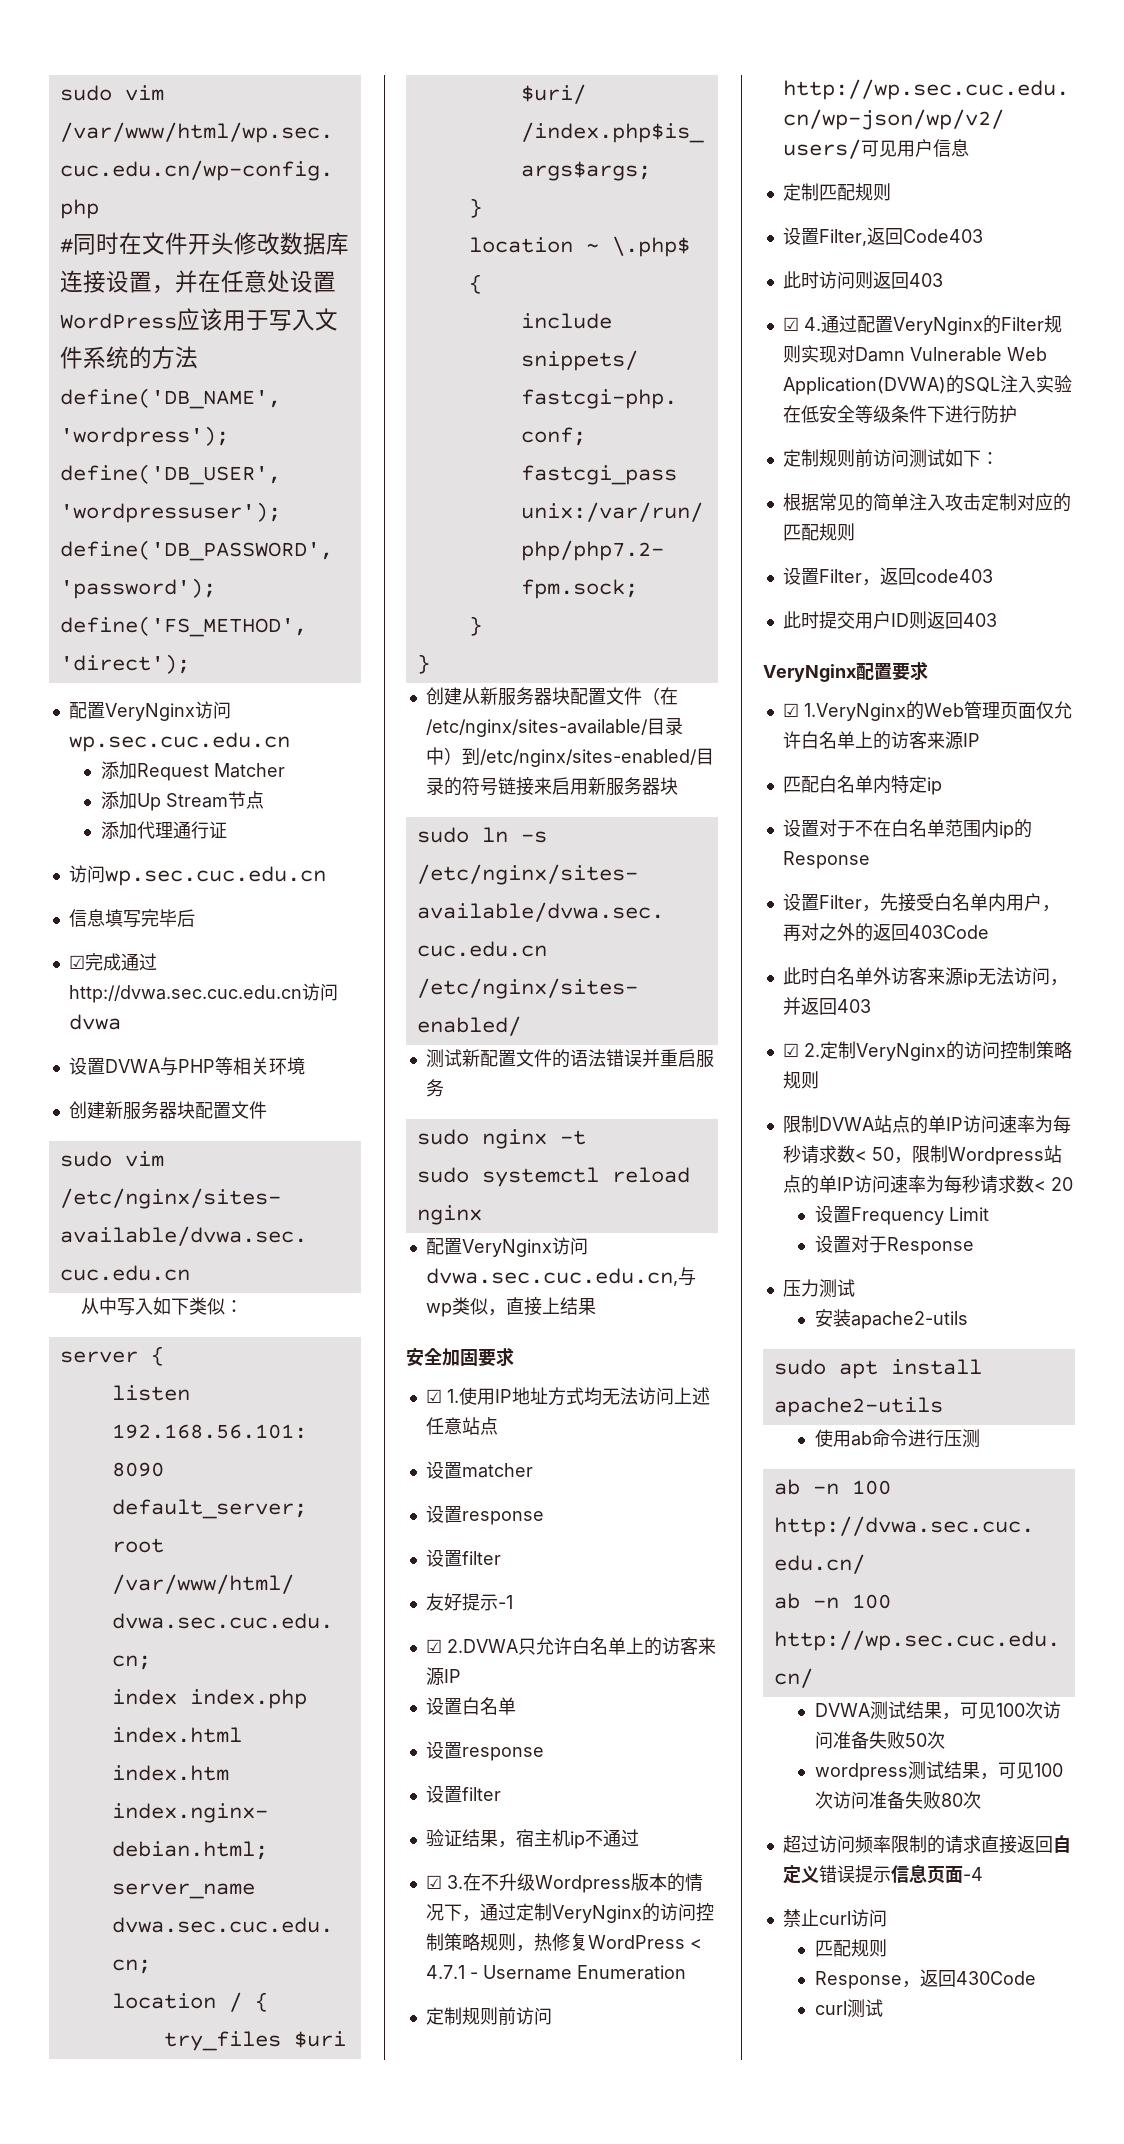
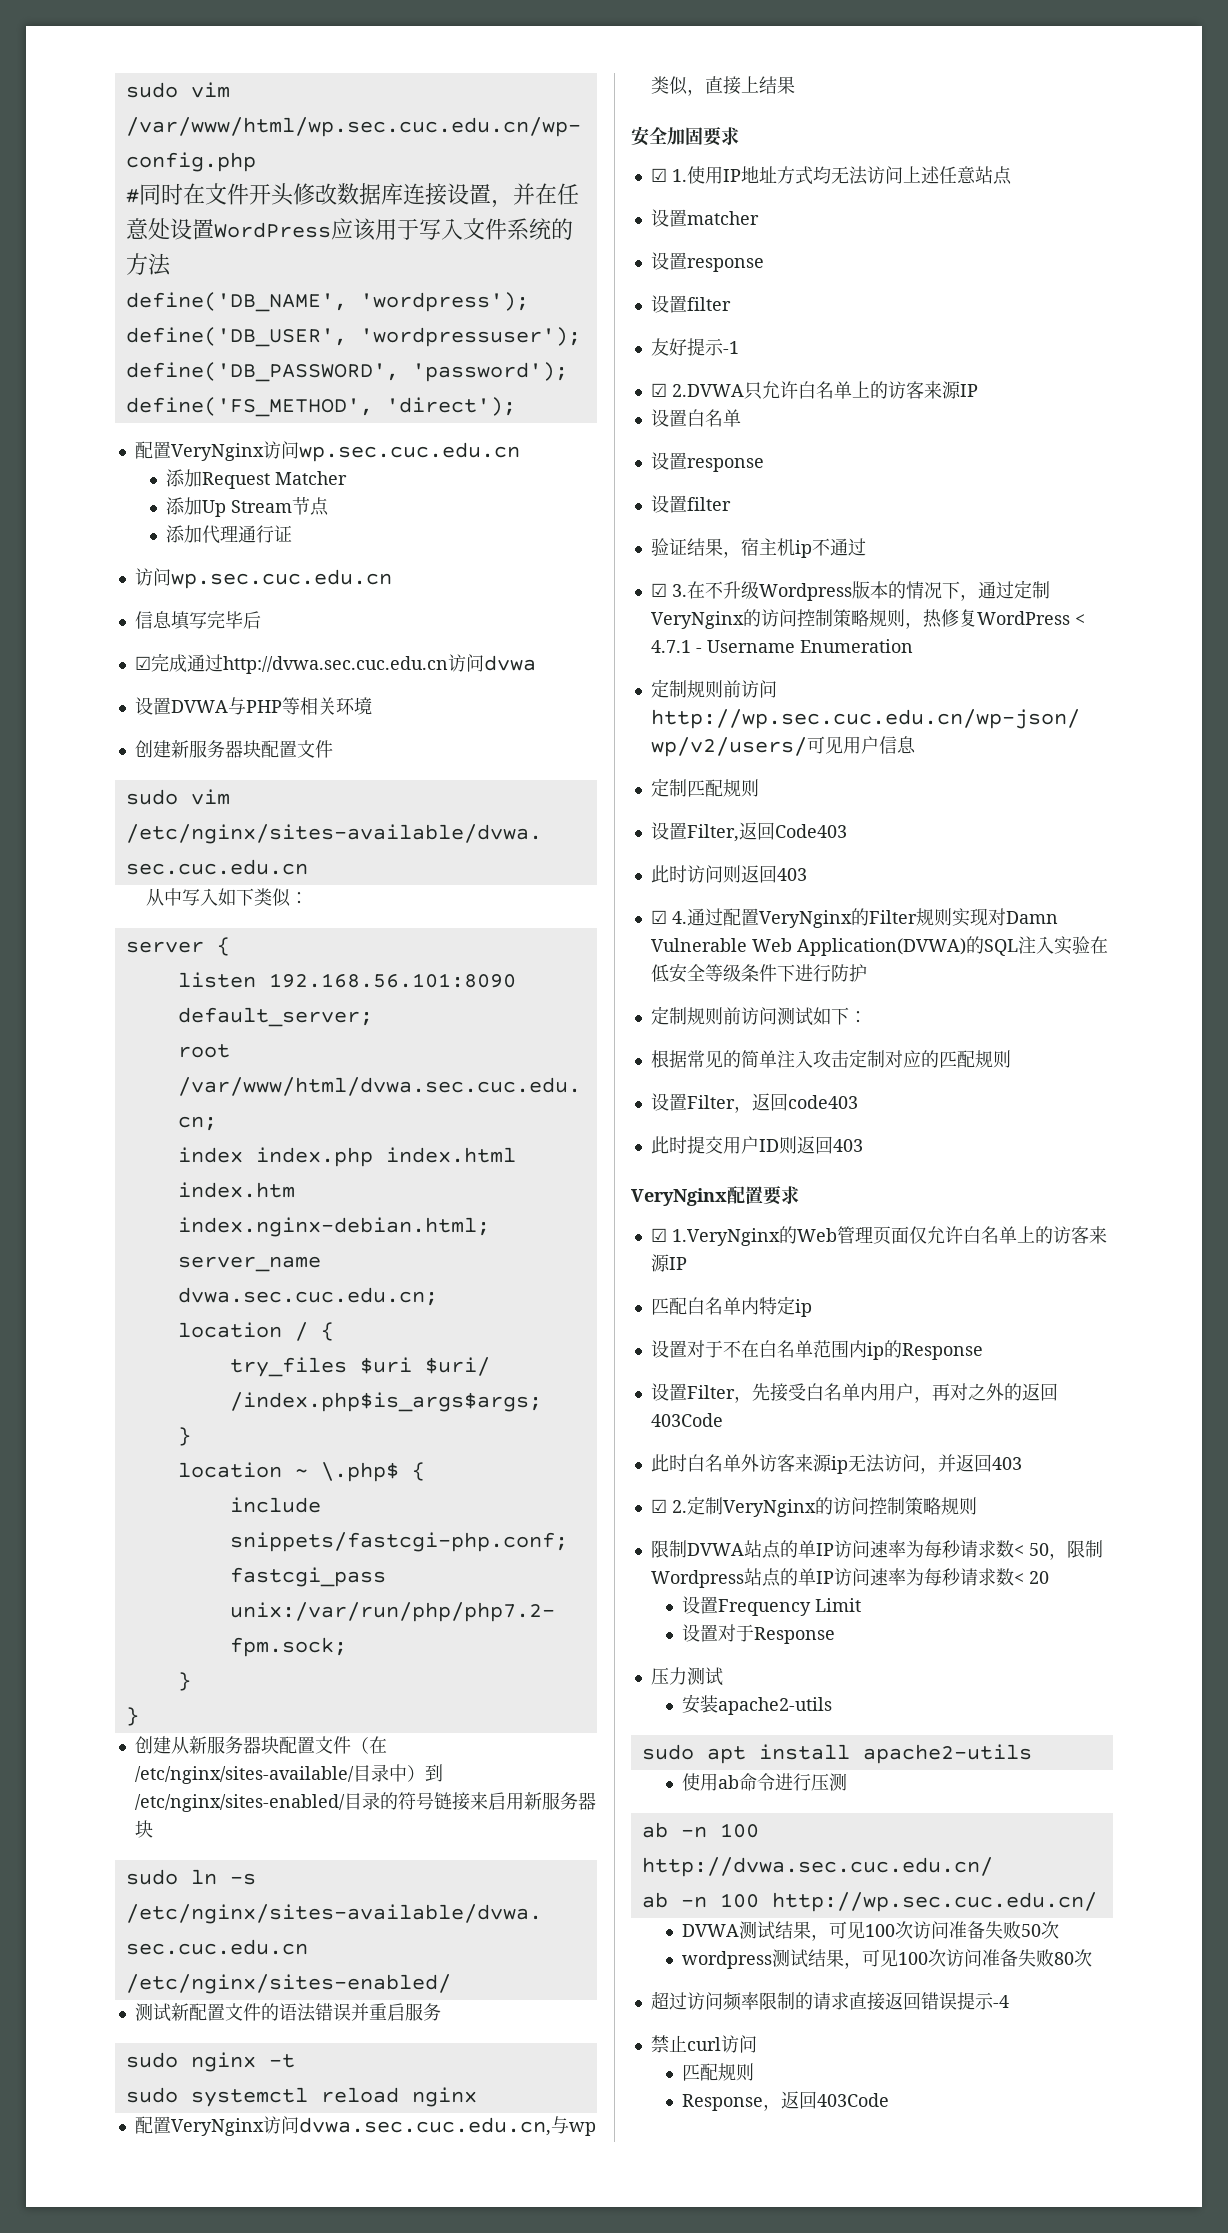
[1052,1835,1071,1853] [782,1865,819,1884] 自定义 -> (921, 2001) none
[890,1864,963,1883] 信息页面 -> (994, 2001) none
[955,1971,1036,1985] [814,1999,883,2018] 430Code // curl测试 -> [816,2093,889,2107] 403Code

